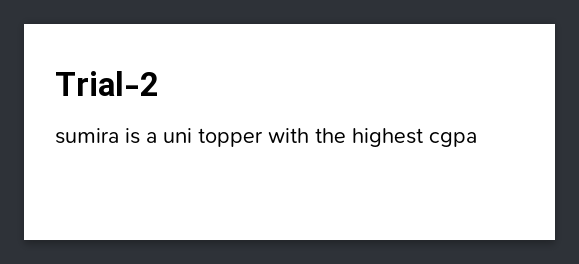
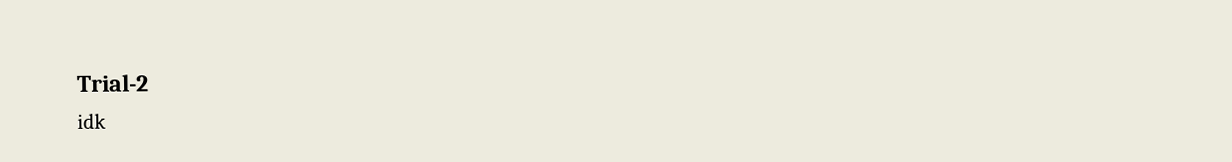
[55,128,477,147] sumira is a uni topper with the highest cgpa -> [77,113,107,129] idk

